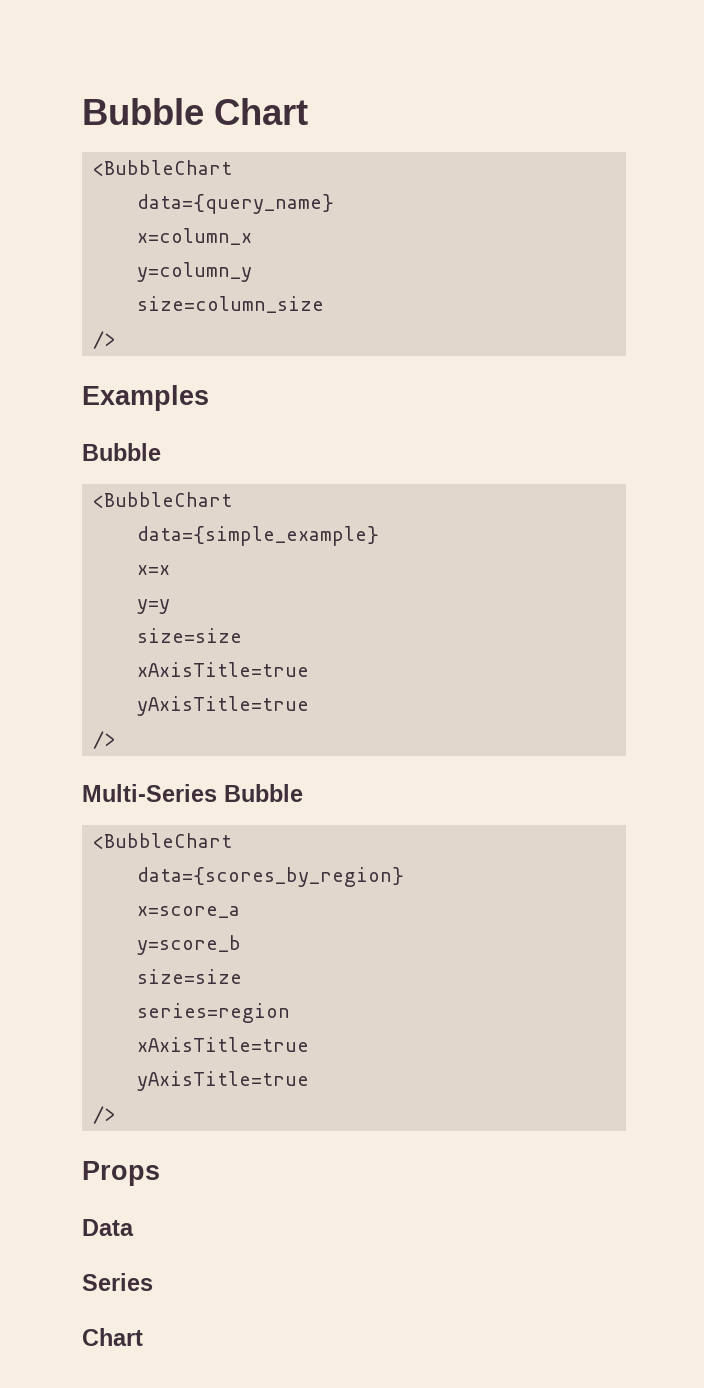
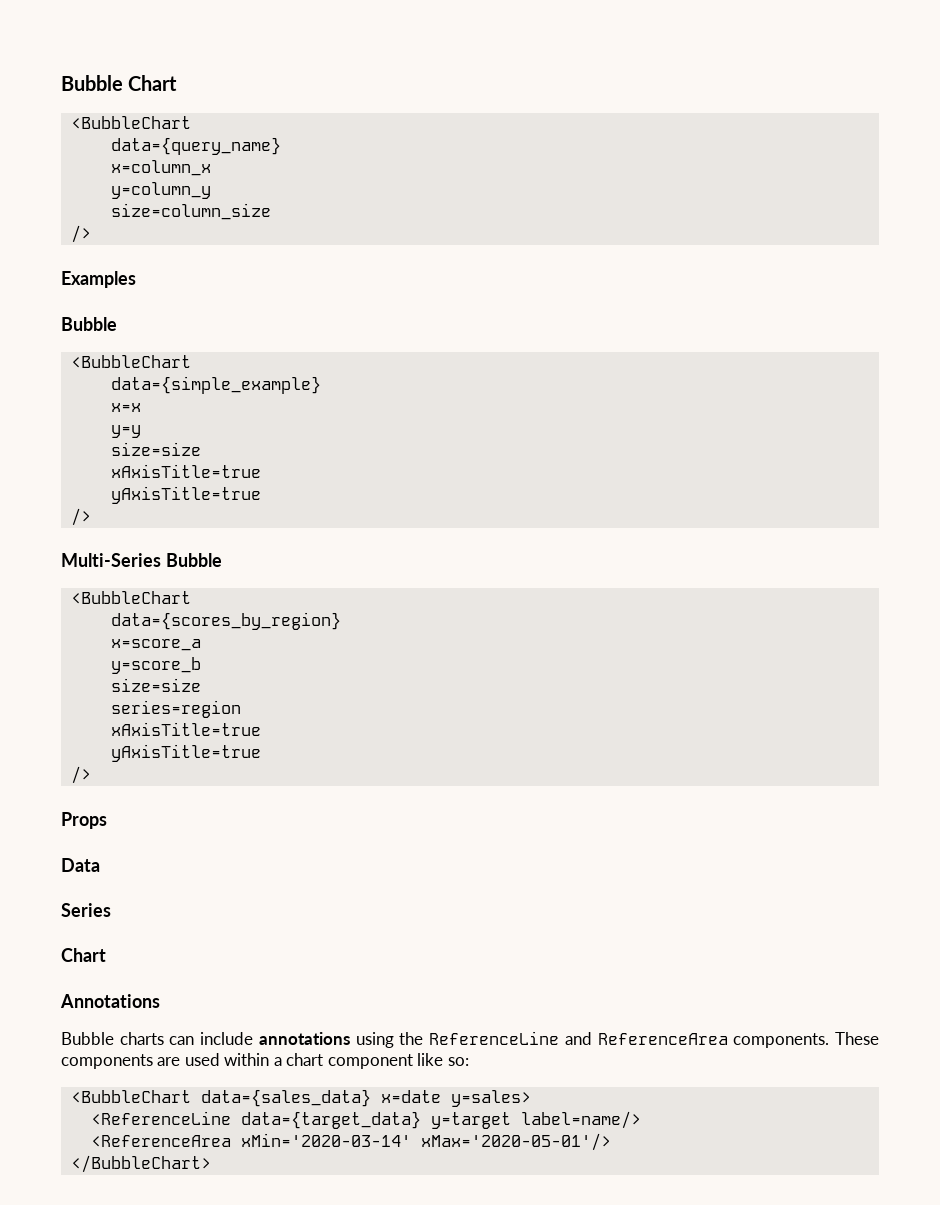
(143, 1337) none -> [60,994,160,1008] [61,1031,880,1048] [61,1053,469,1069] [70,1089,531,1107] [90,1111,641,1129] [90,1133,611,1151] [70,1155,211,1173] // Annotations // Bubble charts can include annotations using the ReferenceLine and ReferenceArea components. These components are used within a chart component like so: // <BubbleChart data={sales_data} x=date y=sales> // <ReferenceLine data={target_data} y=target label=name/> // <ReferenceArea xMin='2020-03-14' xMax='2020-05-01'/> // </BubbleChart>

